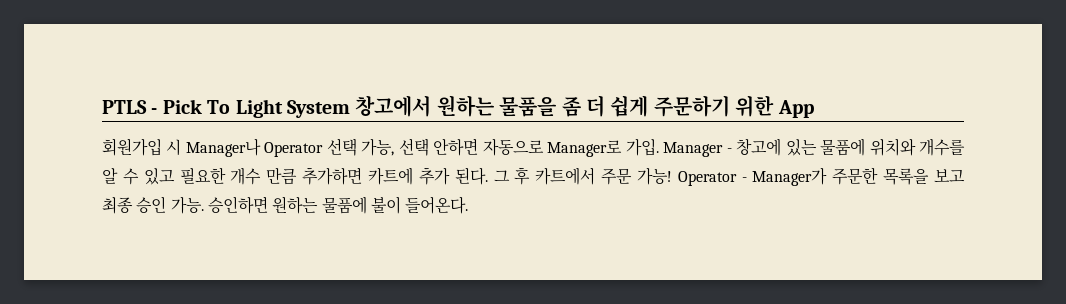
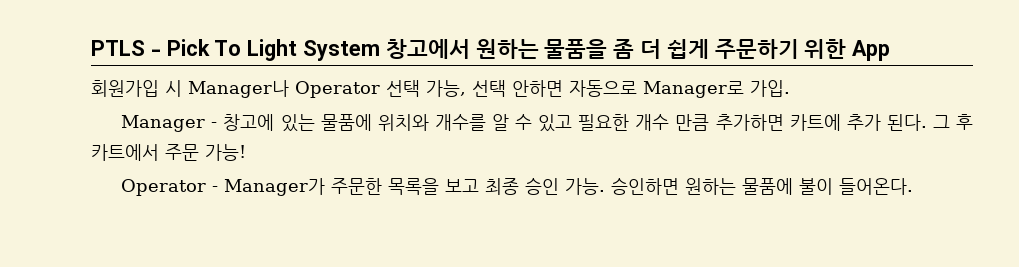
(659, 147) none -> (790, 88) //
(672, 176) none -> (246, 152) //

